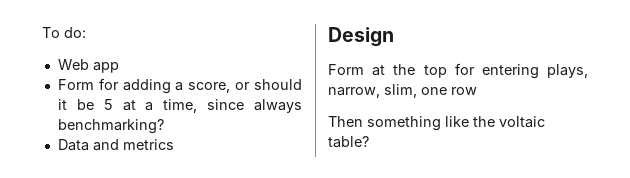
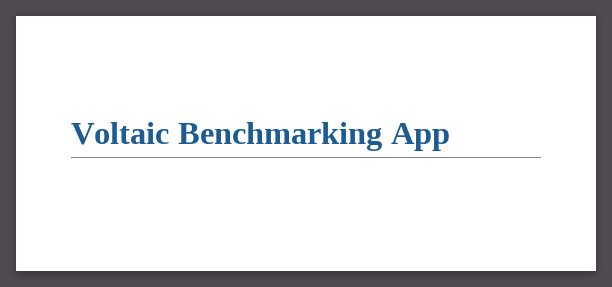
[42,27,86,38] [57,59,119,73] [57,78,302,94] [57,99,302,113] [57,119,164,134] [57,139,174,151] [328,27,394,47] [328,63,588,79] [328,84,477,98] [328,116,545,131] [328,136,369,148] To do: // Web app // Form for adding a score, or should it be 5 at a time, since always benchmarking? // Data and metrics // Design // Form at the top for entering plays, narrow, slim, one row // Then something like the voltaic table? -> [71,122,450,151] Voltaic Benchmarking App

